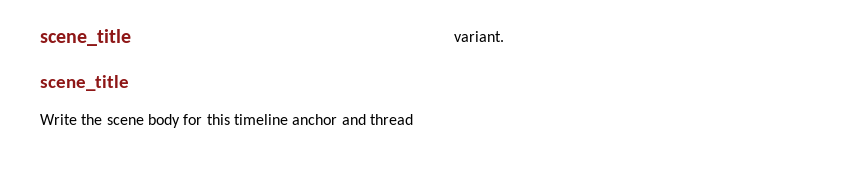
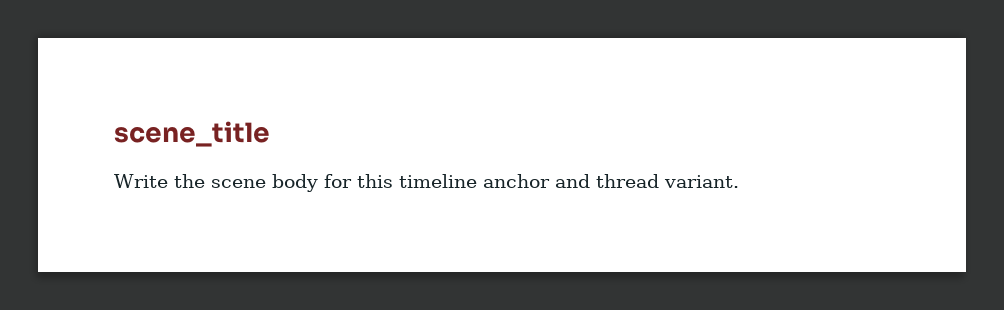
[40,29,131,46] [40,75,129,91] scene_title // scene_title -> [114,121,270,147] scene_title

